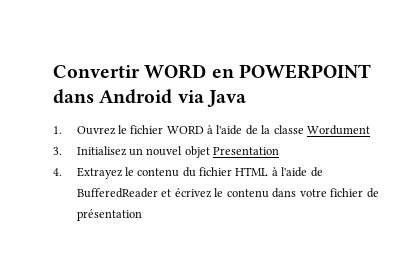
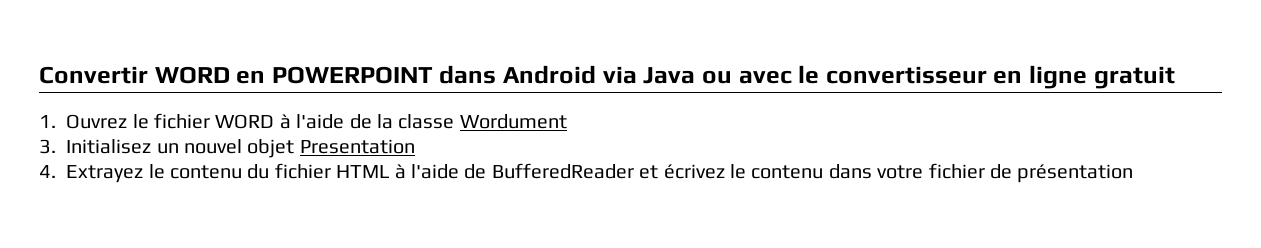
(246, 98) none -> [701,65,1175,89] ou avec le convertisseur en ligne gratuit

